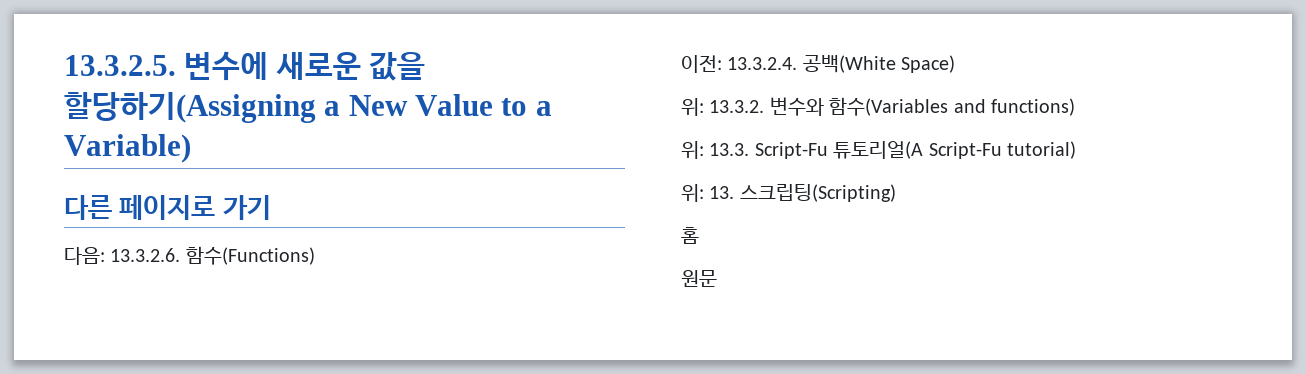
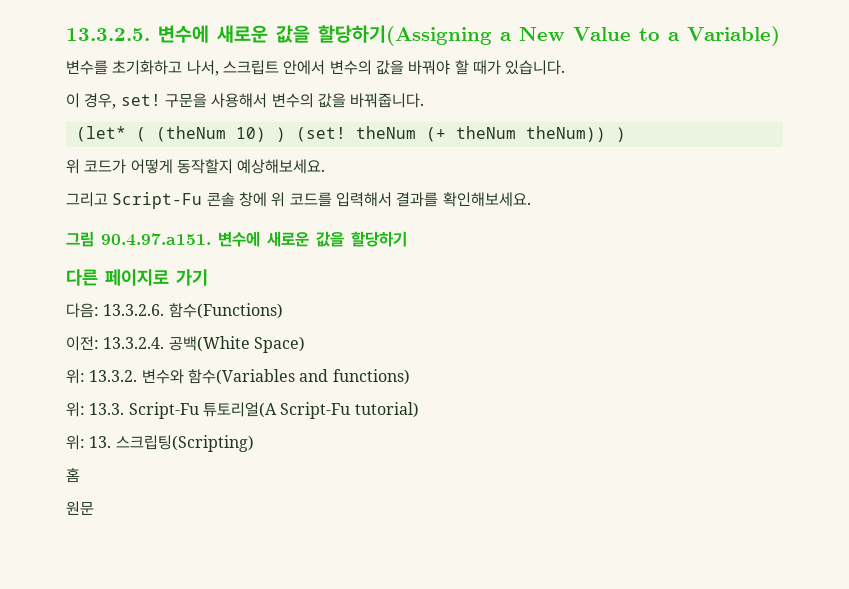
(191, 148) none -> [66,60,566,76] [66,93,425,109] [75,126,626,142] [66,159,326,174] [66,192,531,209] [66,231,407,247] // 변수를 초기화하고 나서, 스크립트 안에서 변수의 값을 바꿔야 할 때가 있습니다. // 이 경우, set! 구문을 사용해서 변수의 값을 바꿔줍니다. // (let* ( (theNum 10) ) (set! theNum (+ theNum theNum)) ) // 위 코드가 어떻게 동작할지 예상해보세요. // 그리고 Script-Fu 콘솔 창에 위 코드를 입력해서 결과를 확인해보세요. // 그림 90.4.97.a151. 변수에 새로운 값을 할당하기

